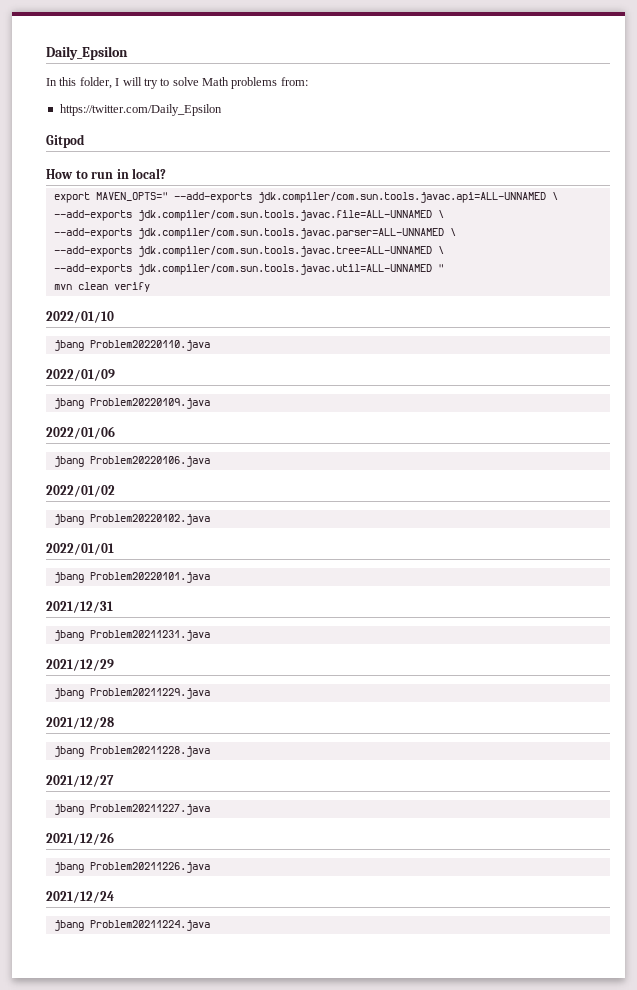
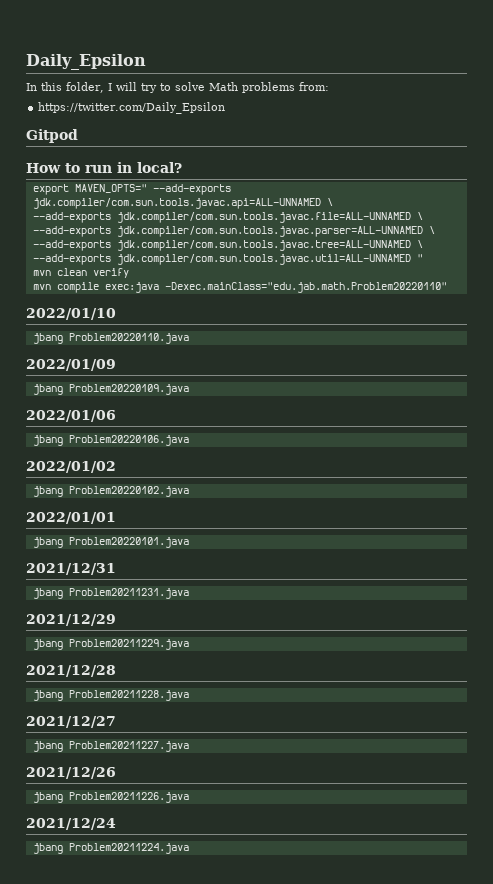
(150, 287) none -> [32,282,447,293] // mvn compile exec:java -Dexec.mainClass="edu.jab.math.Problem20220110"

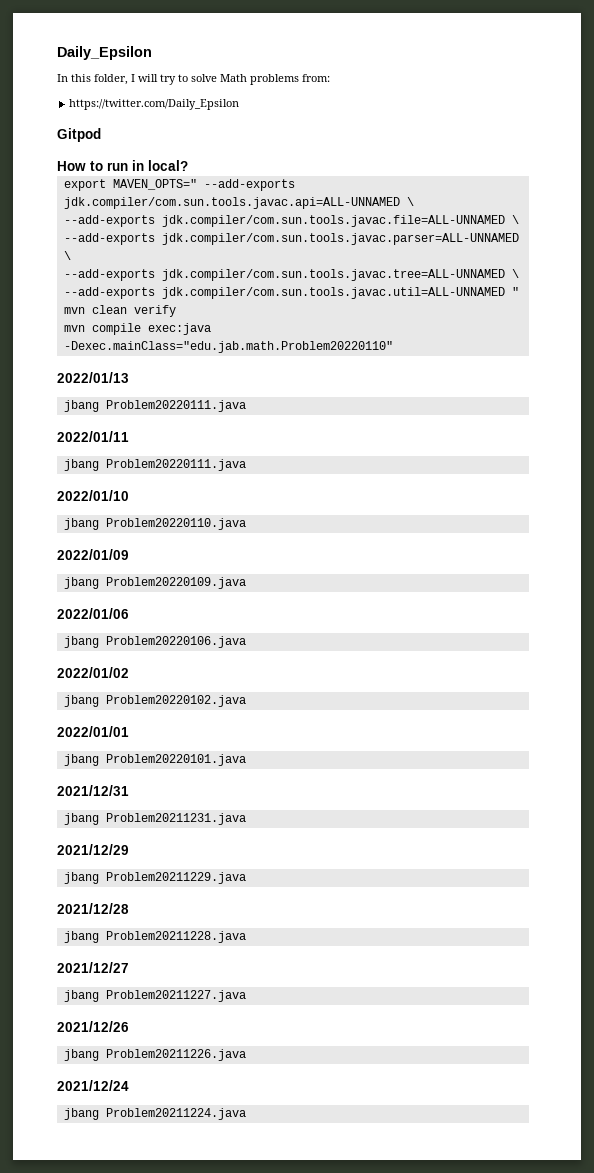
(447, 287) none -> [57,372,129,383] [63,400,246,412] [57,431,129,442] [63,459,246,471] // 2022/01/13 // jbang Problem20220111.java // 2022/01/11 // jbang Problem20220111.java

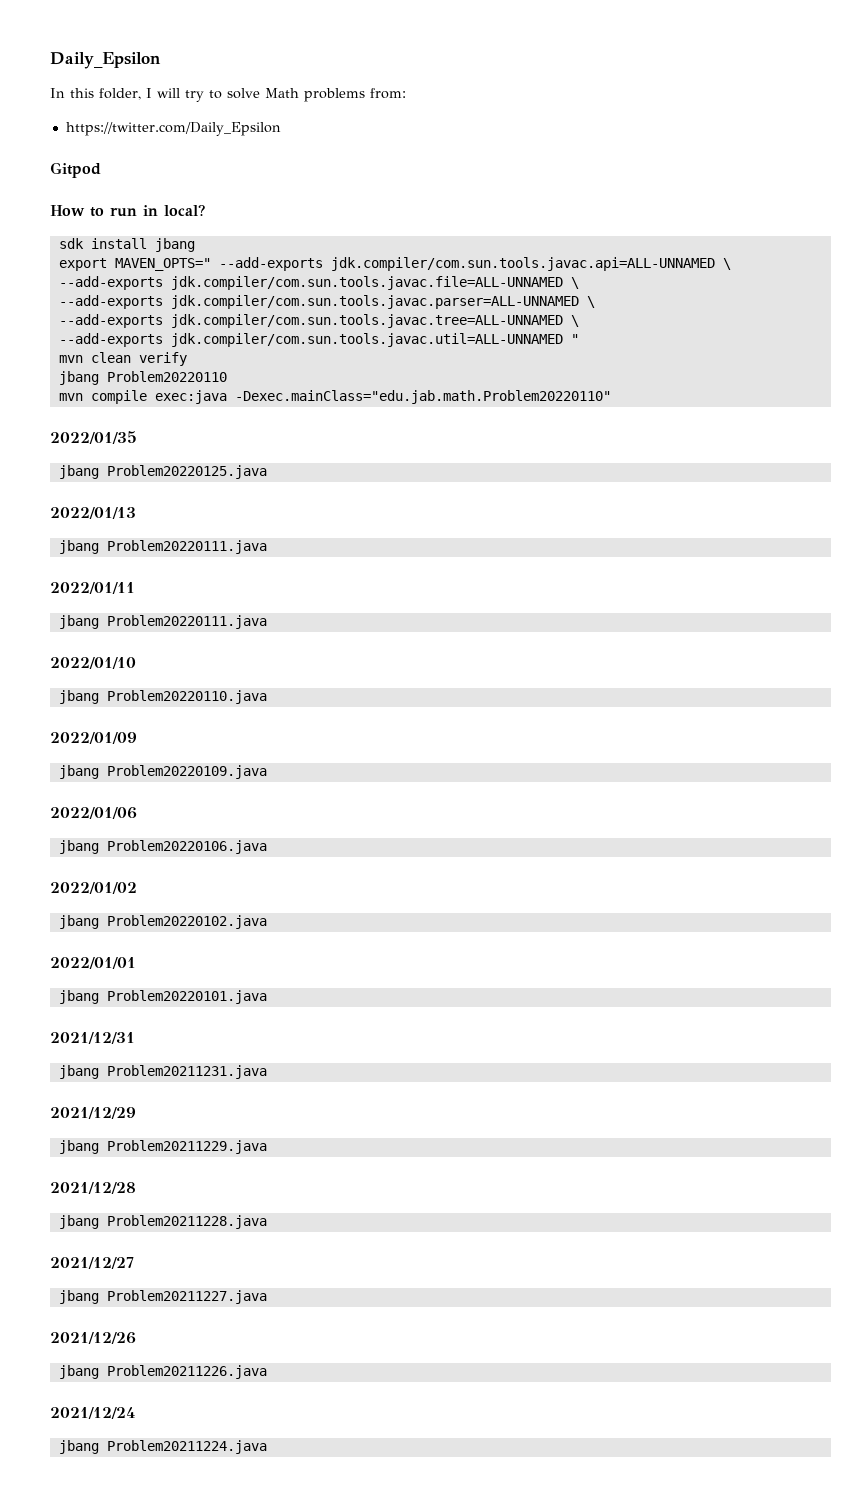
(188, 165) none -> [58,238,195,252] // sdk install jbang
(176, 311) none -> [58,371,227,385] // jbang Problem20220110
(393, 347) none -> [50,431,137,444] [58,465,267,479] // 2022/01/35 // jbang Problem20220125.java

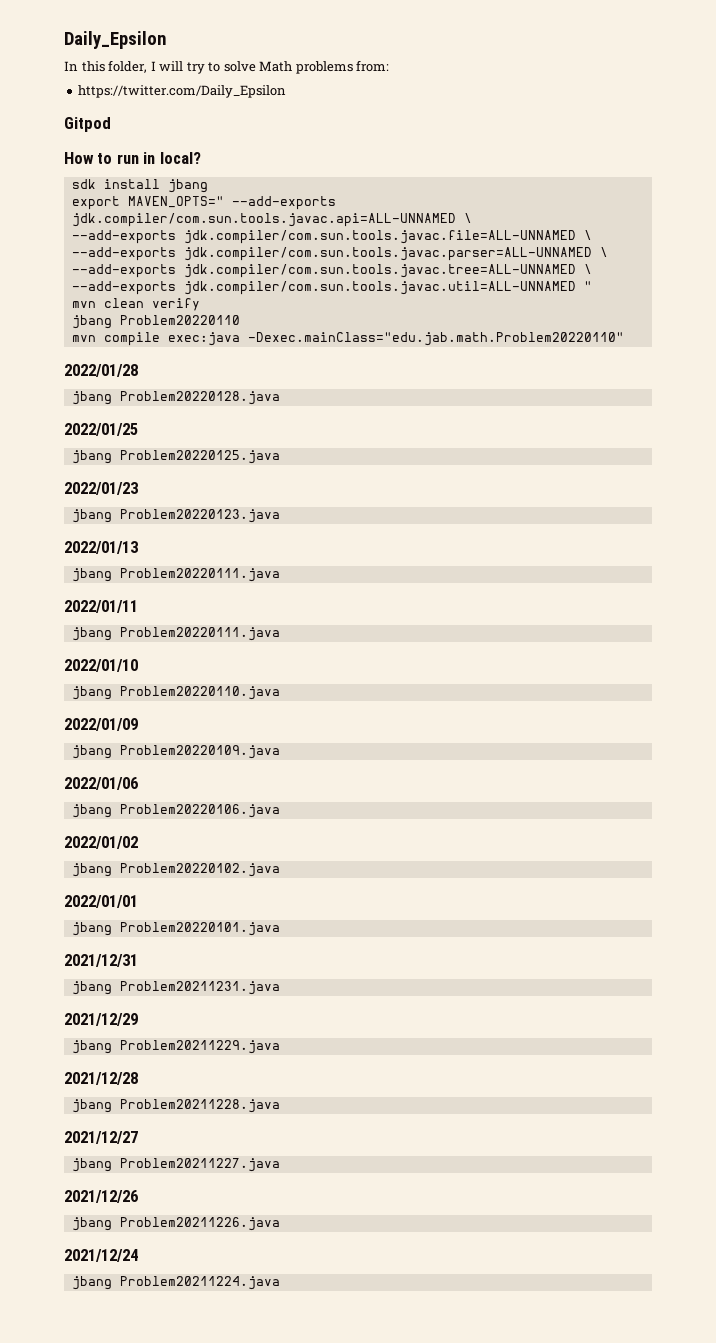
[50,431,137,444] 2022/01/35 -> [64,364,138,377] [71,391,280,405] [64,423,138,436] 2022/01/28 // jbang Problem20220128.java // 2022/01/25
(267, 472) none -> [64,482,138,495] [71,509,280,523] // 2022/01/23 // jbang Problem20220123.java

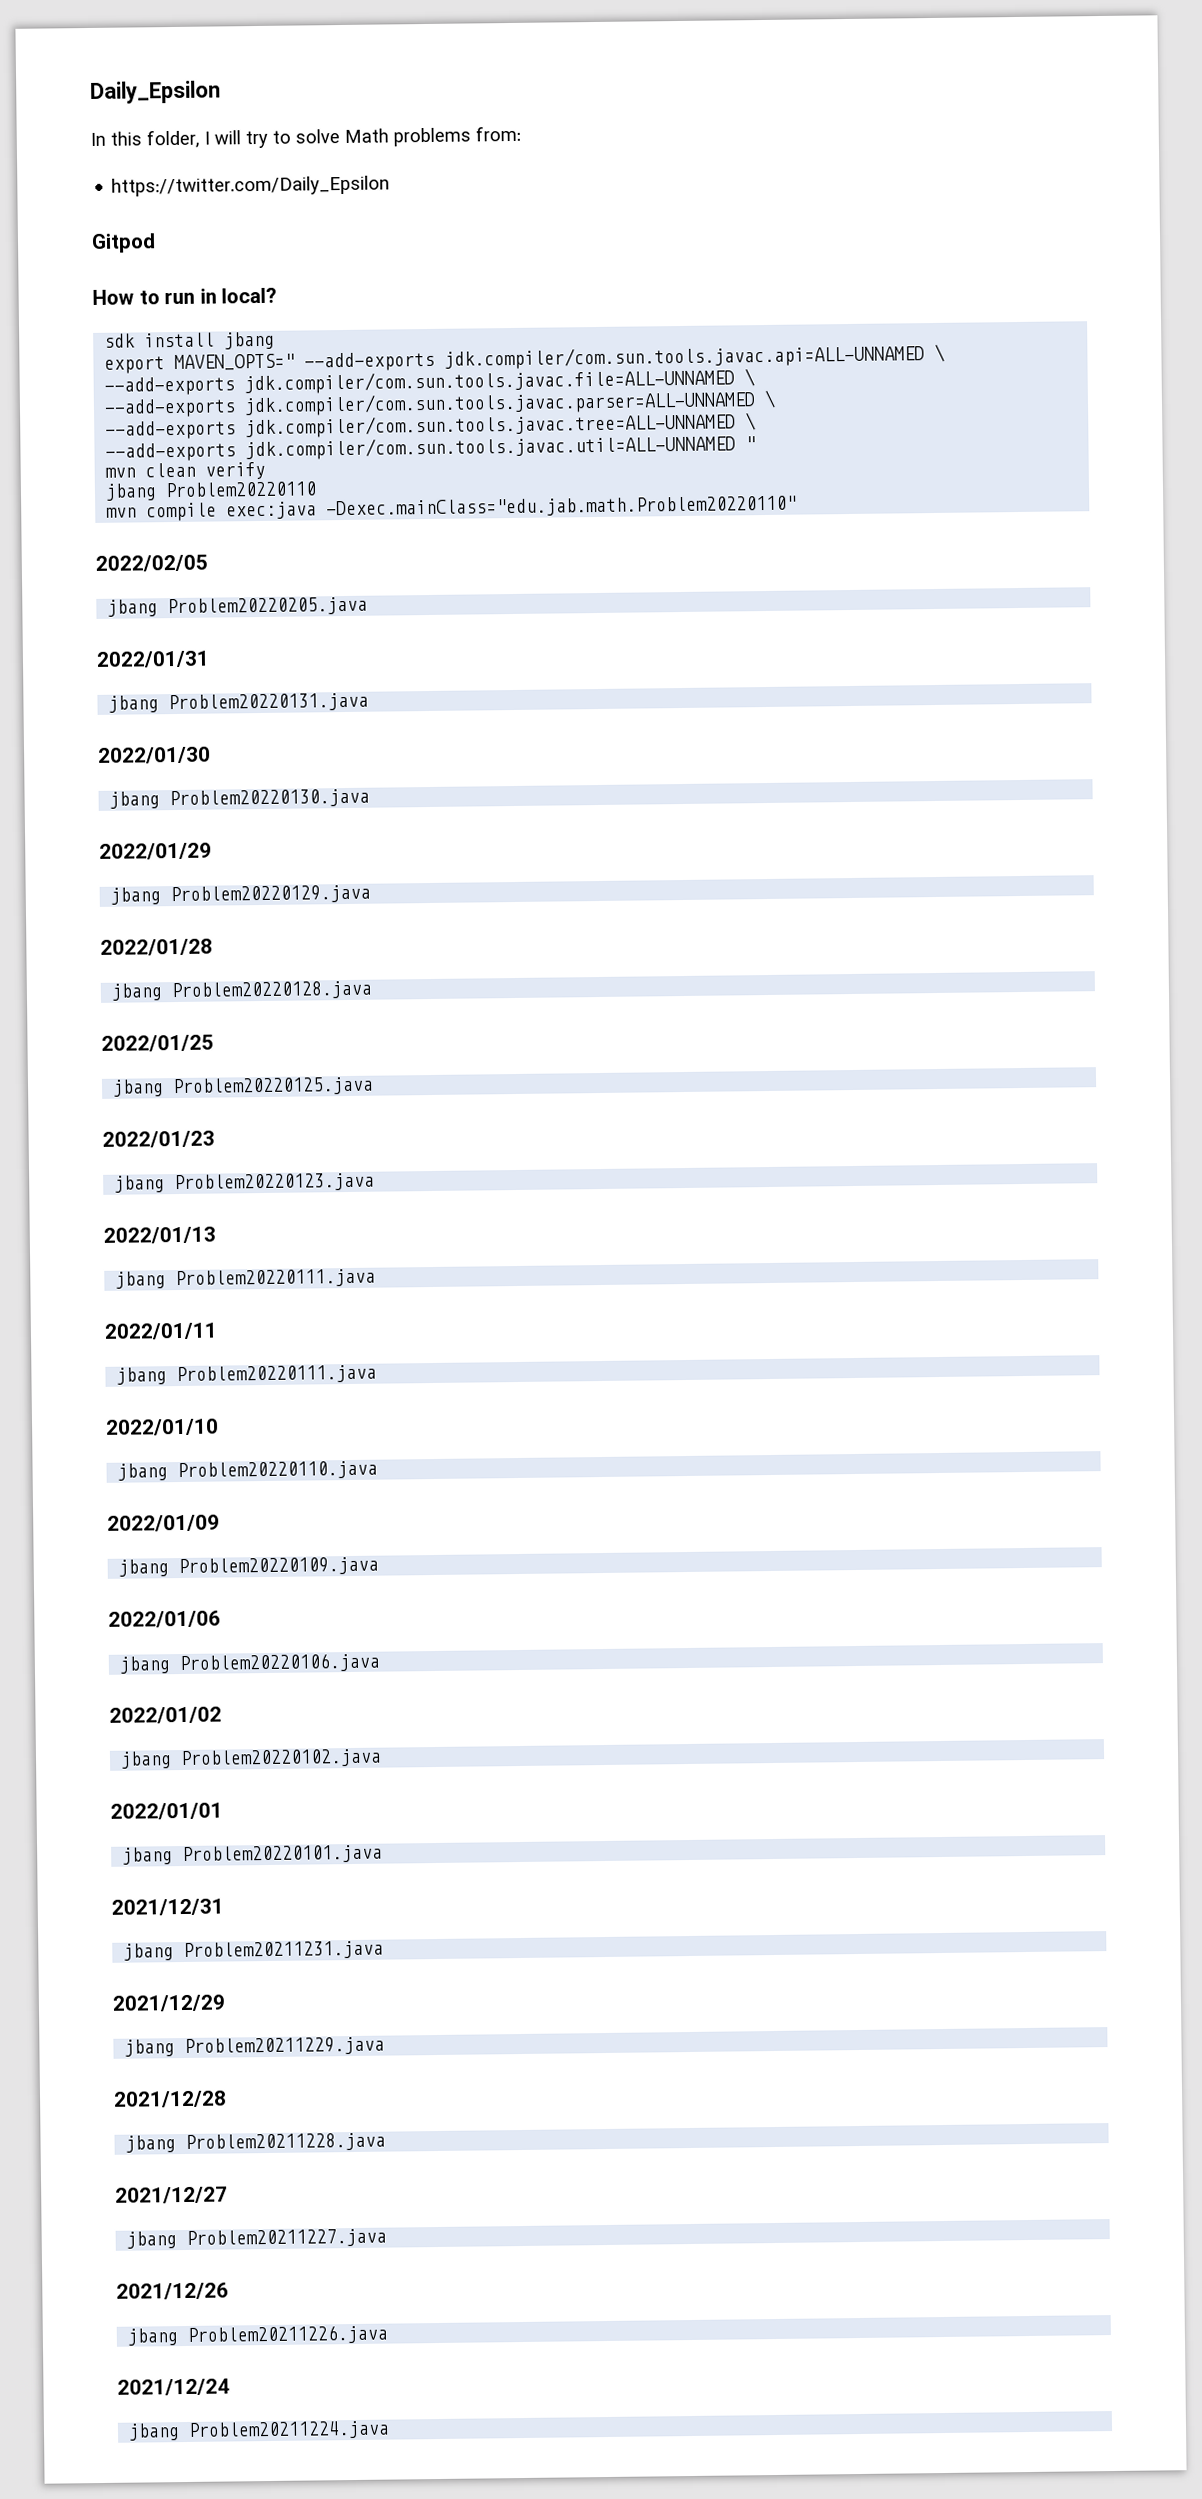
(624, 339) none -> [95,554,208,572] [107,596,369,617] [96,650,210,668] [108,692,370,713] [98,746,211,764] [109,788,371,809] [99,842,212,860] [110,884,372,905] // 2022/02/05 // jbang Problem20220205.java // 2022/01/31 // jbang Problem20220131.java // 2022/01/30 // jbang Problem20220130.java // 2022/01/29 // jbang Problem20220129.java

